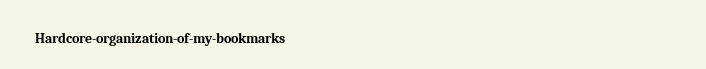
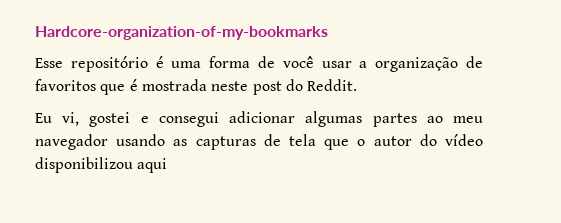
(285, 39) none -> [35,56,484,72] [35,79,358,95] [35,111,484,127] [35,134,483,150] [35,157,168,173] // Esse repositório é uma forma de você usar a organização de favoritos que é mostrada neste post do Reddit. // Eu vi, gostei e consegui adicionar algumas partes ao meu navegador usando as capturas de tela que o autor do vídeo disponibilizou aqui

